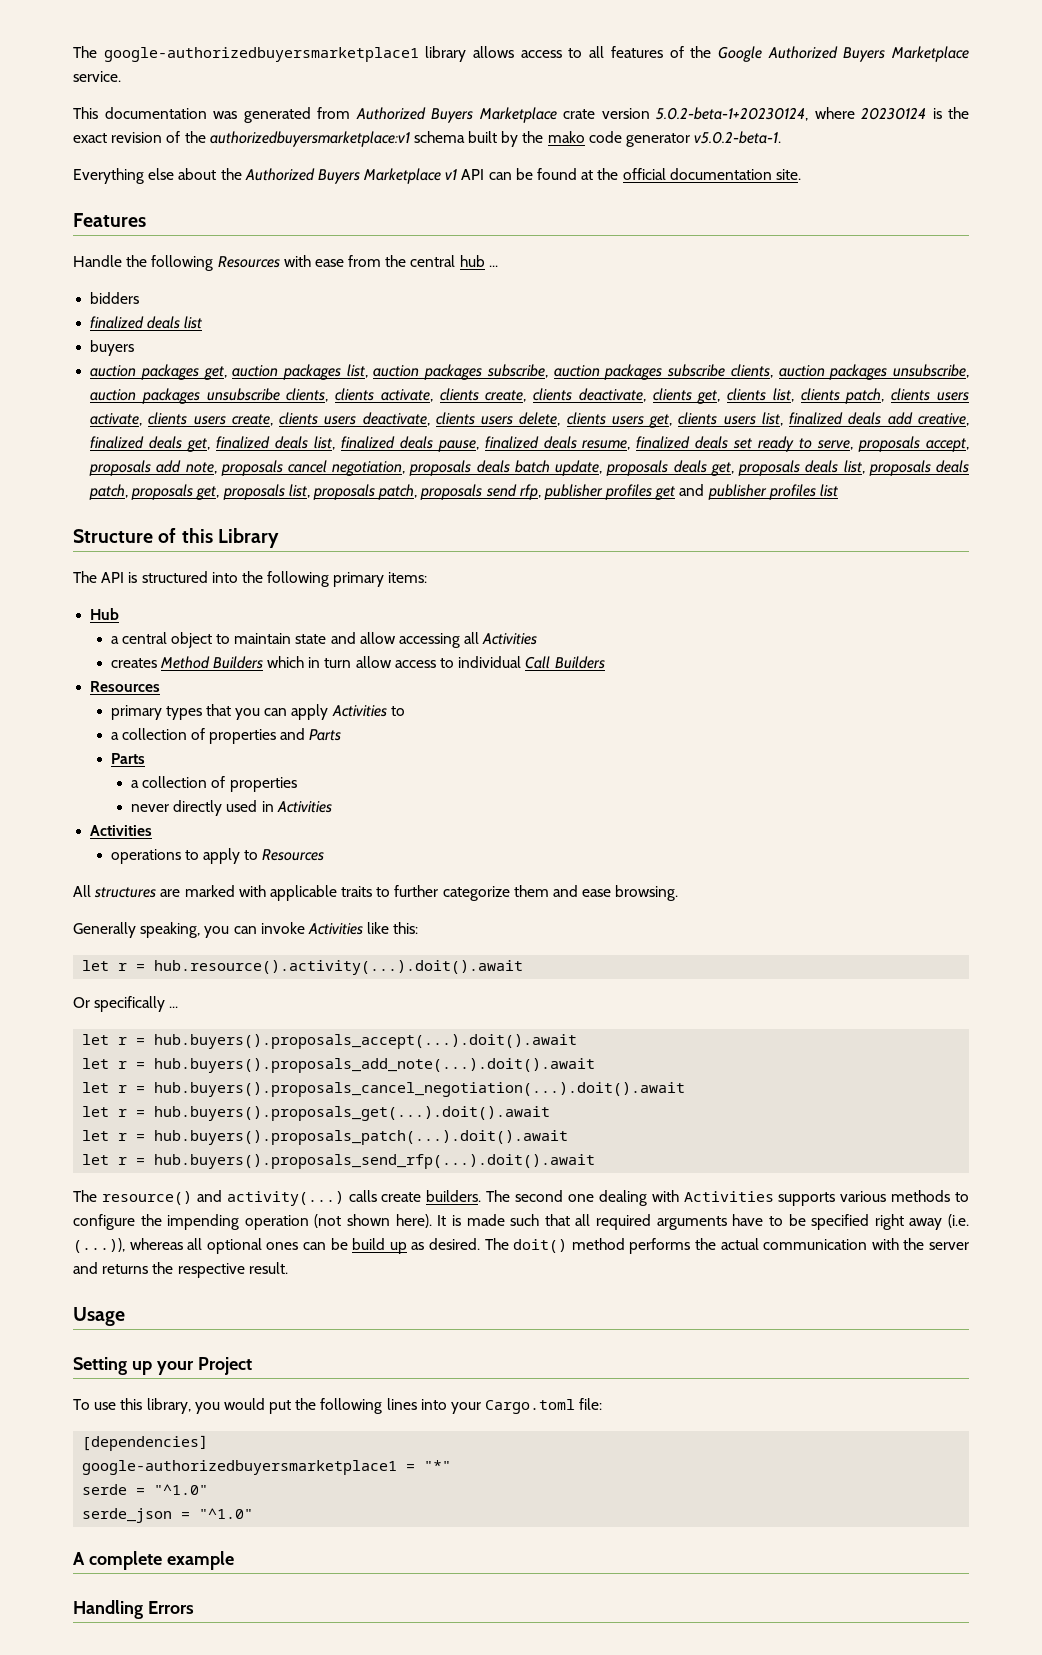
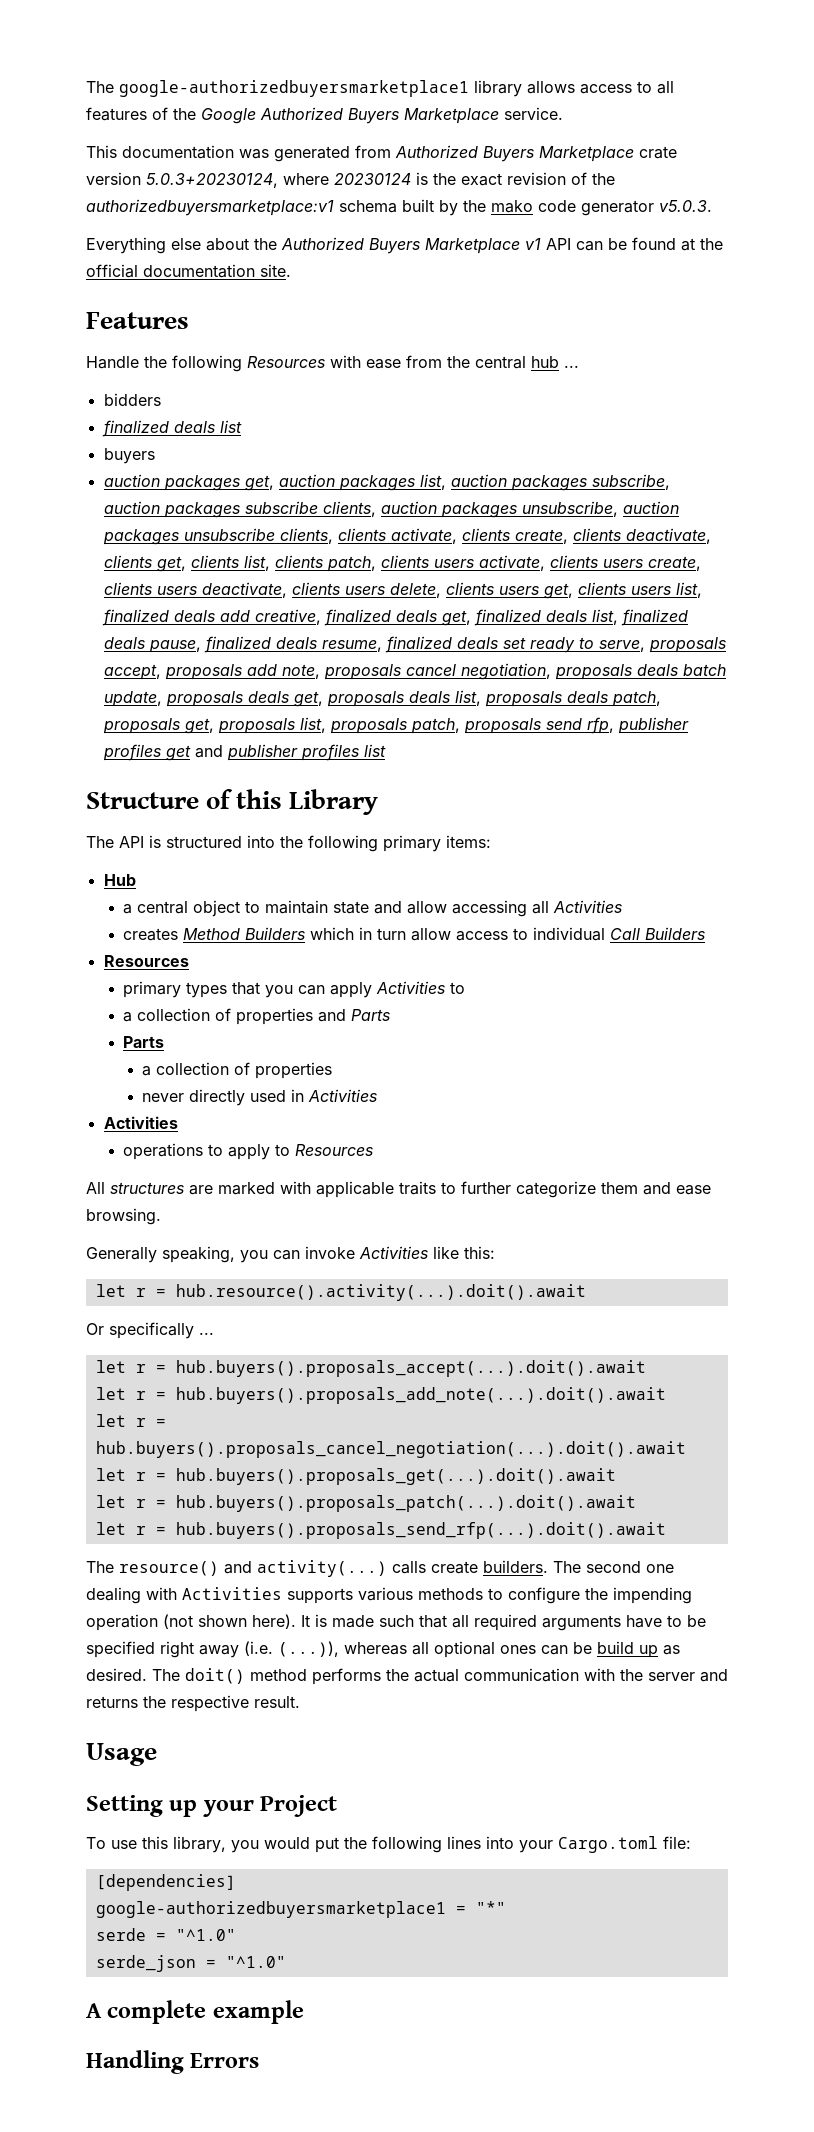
[656,107,808,121] 5.0.2-beta-1+20230124, -> [146,173,278,188] 5.0.3+20230124,
[694,131,782,144] v5.0.2-beta-1. -> [659,200,712,212] v5.0.3.

